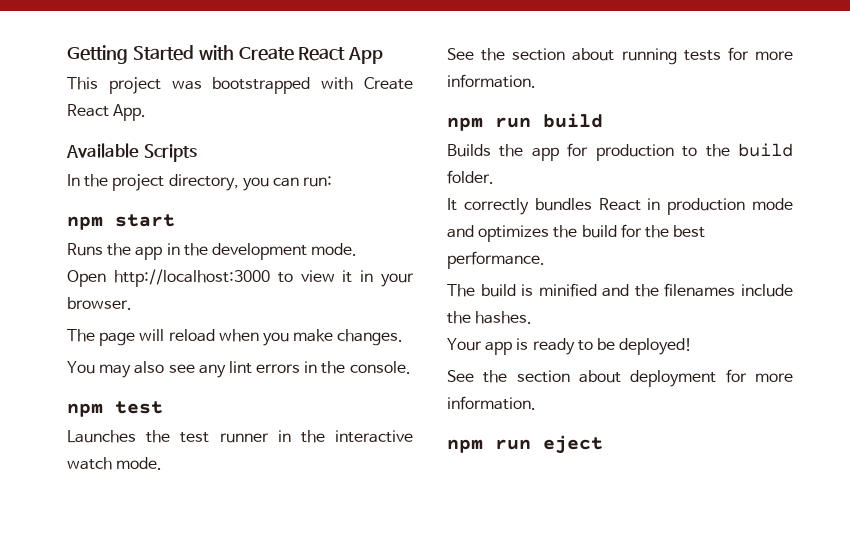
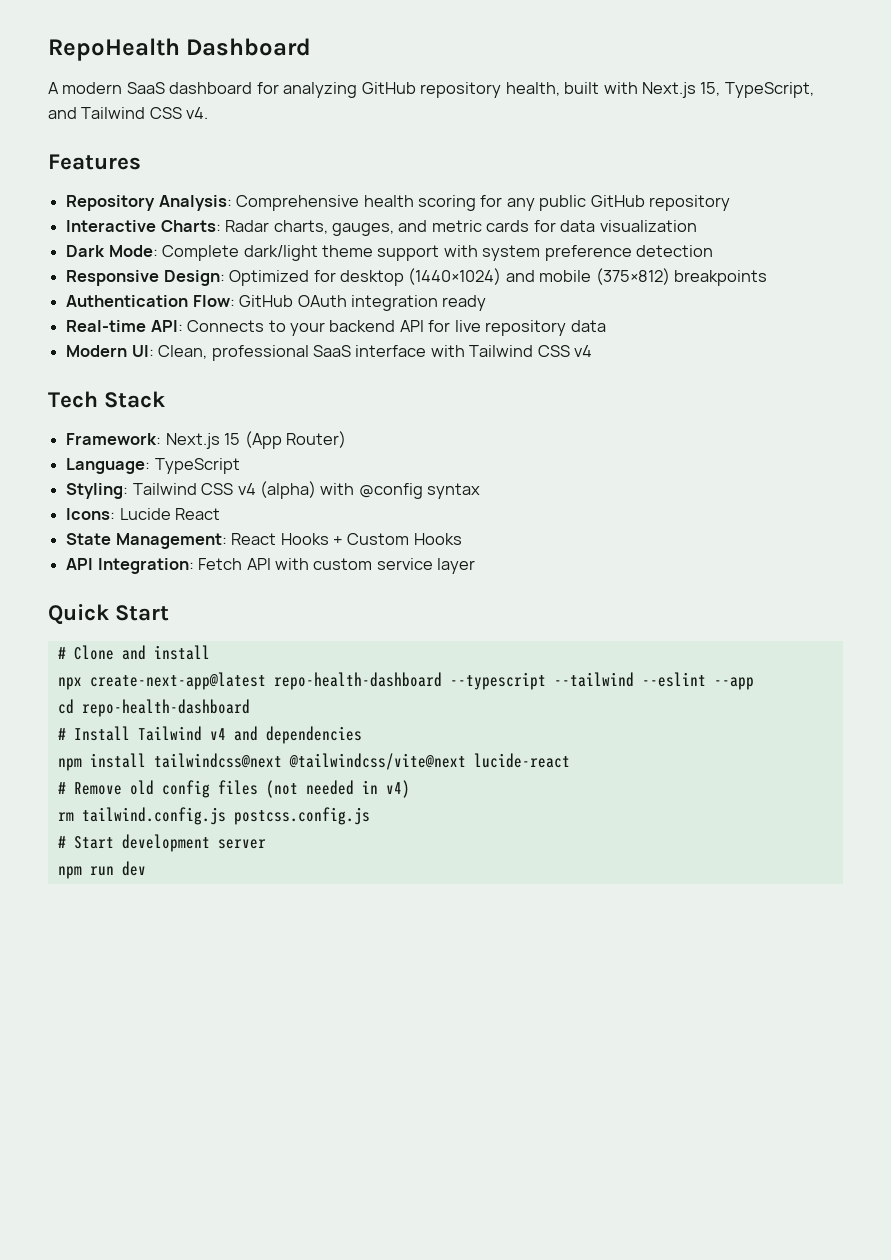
[67,45,384,64] [67,77,413,94] [67,104,147,121] [66,143,197,162] [67,174,333,191] [67,214,175,230] [67,243,358,260] [67,269,414,287] [67,297,132,310] [67,329,404,346] [67,361,411,378] [67,401,163,417] [67,430,413,443] [67,457,163,470] [447,47,793,65] [447,74,536,88] [447,113,603,131] [447,143,793,161] [447,170,494,184] [447,198,793,215] [447,224,706,242] [447,251,545,269] [447,283,793,297] [447,311,533,324] [447,338,693,355] [447,369,793,387] [447,396,536,410] [447,435,603,454] Getting Started with Create React App // This project was bootstrapped with Create React App. // Available Scripts // In the project directory, you can run: // npm start // Runs the app in the development mode. // Open http://localhost:3000 to view it in your browser. // The page will reload when you make changes. // You may also see any lint errors in the console. // npm test // Launches the test runner in the interactive watch mode. // See the section about running tests for more information. // npm run build // Builds the app for production to the build folder. // It correctly bundles React in production mode and optimizes the build for the best performance. // The build is minified and the filenames include the hashes. // Your app is ready to be deployed! // See the section about deployment for more information. // npm run eject -> [48,38,312,61] [48,82,814,98] [48,107,209,119] [48,154,141,170] [66,195,731,211] [66,220,697,236] [66,245,714,261] [66,268,768,286] [66,295,487,311] [66,320,606,336] [66,345,593,361] [48,391,166,408] [66,431,346,449] [66,458,240,474] [66,481,481,499] [66,508,221,520] [66,533,462,549] [66,558,476,574] [48,604,170,625] [57,645,210,660] [57,672,754,690] [57,699,250,717] [57,726,362,744] [57,753,570,771] [57,780,410,798] [57,807,370,825] [57,834,266,852] [57,861,146,879] RepoHealth Dashboard // A modern SaaS dashboard for analyzing GitHub repository health, built with Next.js 15, TypeScript, and Tailwind CSS v4. // Features // Repository Analysis: Comprehensive health scoring for any public GitHub repository // Interactive Charts: Radar charts, gauges, and metric cards for data visualization // Dark Mode: Complete dark/light theme support with system preference detection // Responsive Design: Optimized for desktop (1440×1024) and mobile (375×812) breakpoints // Authentication Flow: GitHub OAuth integration ready // Real-time API: Connects to your backend API for live repository data // Modern UI: Clean, professional SaaS interface with Tailwind CSS v4 // Tech Stack // Framework: Next.js 15 (App Router) // Language: TypeScript // Styling: Tailwind CSS v4 (alpha) with @config syntax // Icons: Lucide React // State Management: React Hooks + Custom Hooks // API Integration: Fetch API with custom service layer // Quick Start // # Clone and install // npx create-next-app@latest repo-health-dashboard --typescript --tailwind --eslint --app // cd repo-health-dashboard // # Install Tailwind v4 and dependencies // npm install tailwindcss@next @tailwindcss/vite@next lucide-react // # Remove old config files (not needed in v4) // rm tailwind.config.js postcss.config.js // # Start development server // npm run dev

